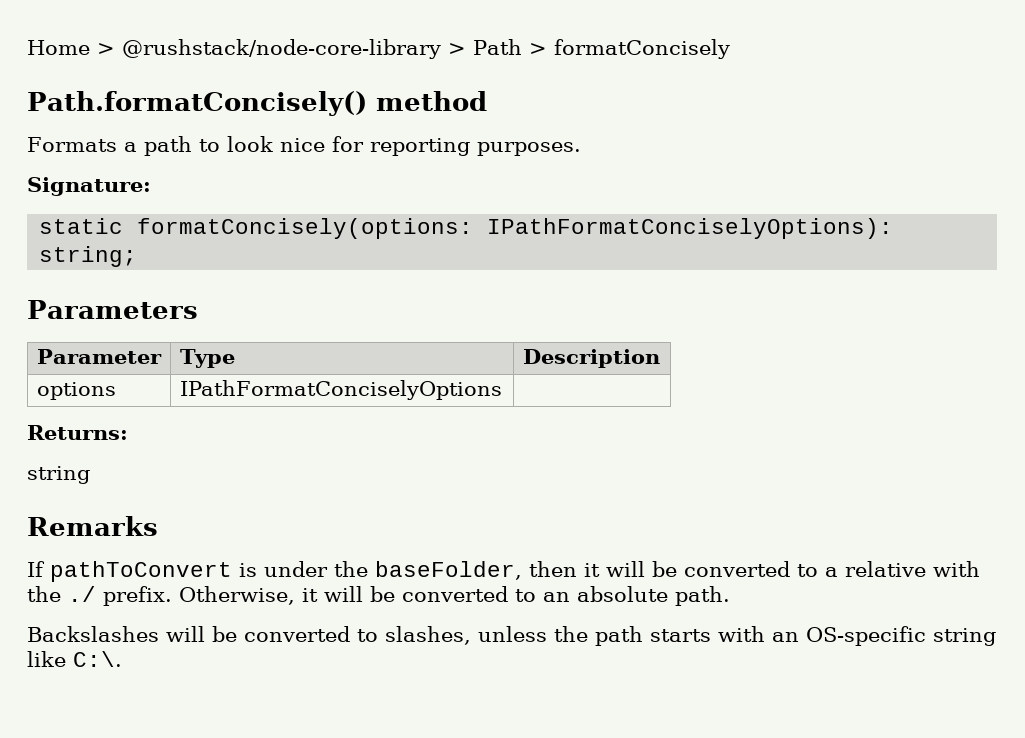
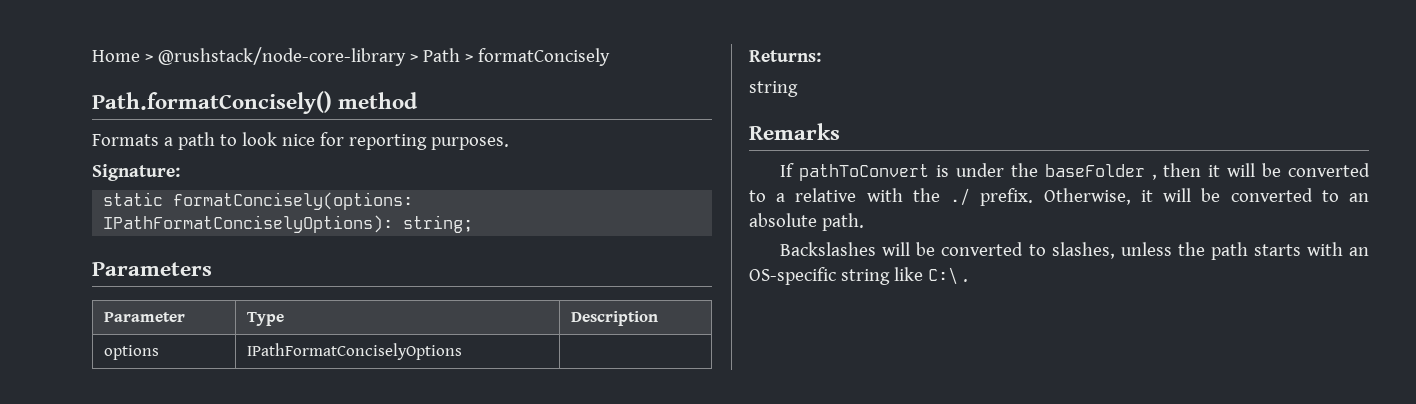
[375,561,522,580] baseFolder, -> [1044,164,1157,180] baseFolder ,
[73,651,122,667] C:\. -> [927,267,968,285] C:\ .

